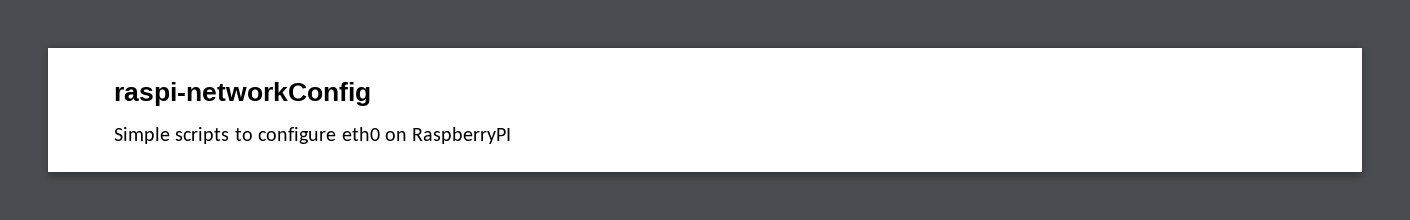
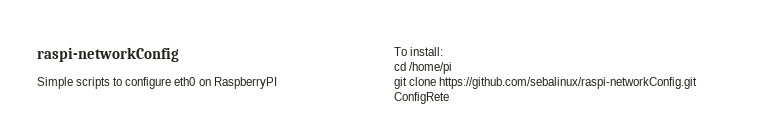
(512, 135) none -> [394,47,444,56] [394,62,453,74] [394,77,698,89] [394,92,449,104] // To install: // cd /home/pi // git clone https://github.com/sebalinux/raspi-networkConfig.git ConfigRete

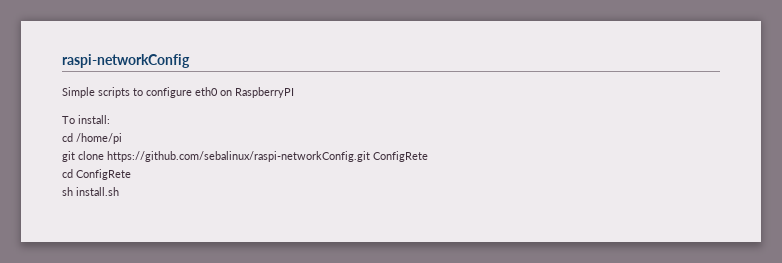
(449, 98) none -> [62,169,131,180] [62,187,119,196] // cd ConfigRete // sh install.sh

